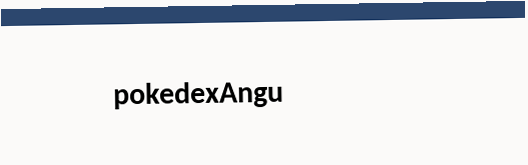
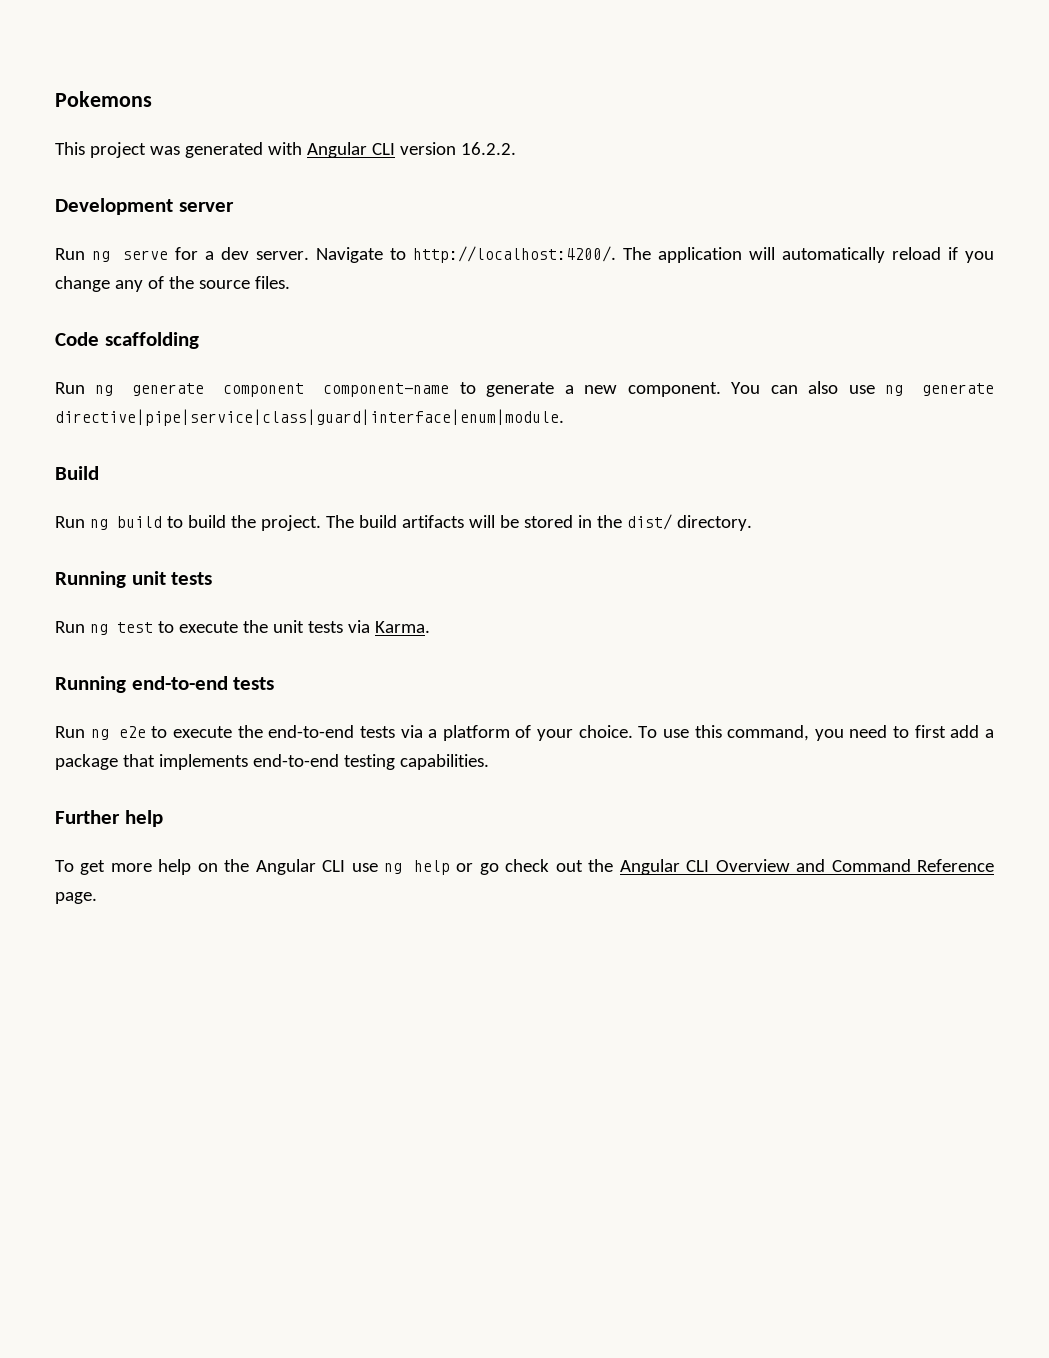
[112,80,284,110] pokedexAngu -> [55,91,152,107] [55,142,516,158] [55,198,234,215] [55,246,994,263] [55,276,290,292] [55,332,199,349] [55,381,995,397] [55,409,564,426] [55,466,99,480] [55,514,752,531] [55,571,213,588] [55,620,430,635] [55,676,275,693] [55,725,994,741] [55,754,489,770] [55,810,163,827] [55,859,994,875] [55,892,97,904] Pokemons // This project was generated with Angular CLI version 16.2.2. // Development server // Run ng serve for a dev server. Navigate to http://localhost:4200/. The application will automatically reload if you change any of the source files. // Code scaffolding // Run ng generate component component-name to generate a new component. You can also use ng generate directive|pipe|service|class|guard|interface|enum|module. // Build // Run ng build to build the project. The build artifacts will be stored in the dist/ directory. // Running unit tests // Run ng test to execute the unit tests via Karma. // Running end-to-end tests // Run ng e2e to execute the end-to-end tests via a platform of your choice. To use this command, you need to first add a package that implements end-to-end testing capabilities. // Further help // To get more help on the Angular CLI use ng help or go check out the Angular CLI Overview and Command Reference page.

